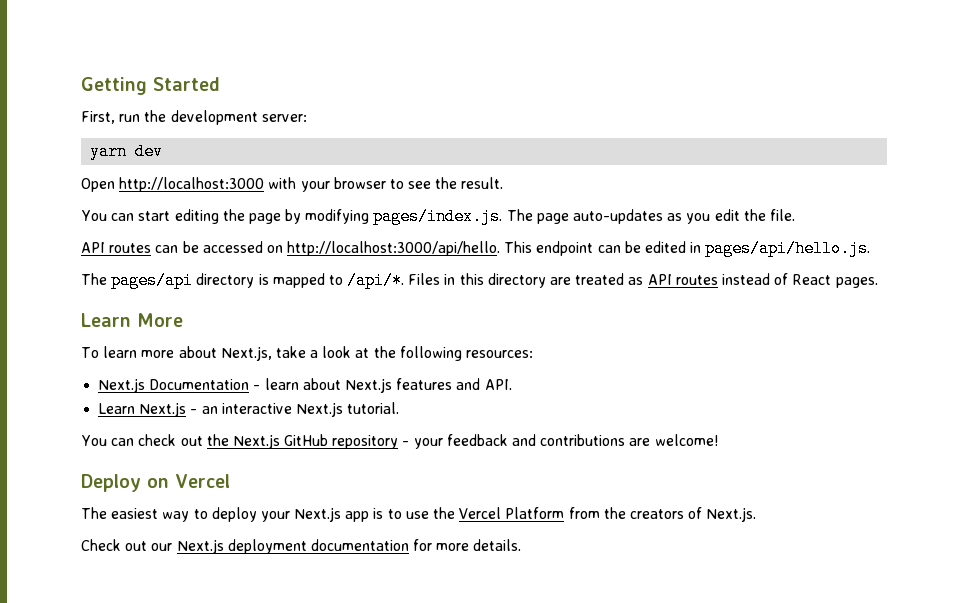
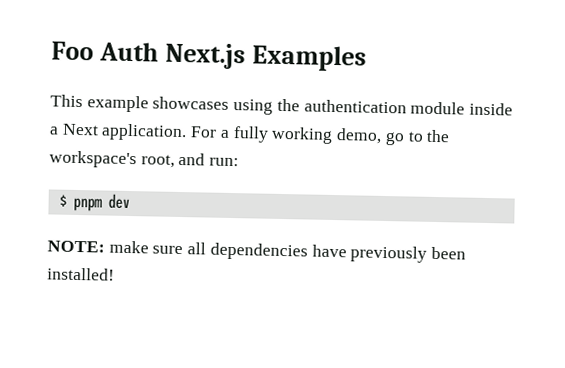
[81,77,220,95] [81,110,307,125] [90,143,164,160] [81,177,504,192] [81,208,795,225] [81,240,871,257] [81,272,878,289] [81,313,183,327] [81,346,534,361] [98,378,512,393] [98,402,400,417] [81,434,718,449] [81,474,230,492] [81,507,757,522] [81,539,522,554] Getting Started // First, run the development server: // yarn dev // Open http://localhost:3000 with your browser to see the result. // You can start editing the page by modifying pages/index.js. The page auto-updates as you edit the file. // API routes can be accessed on http://localhost:3000/api/hello. This endpoint can be edited in pages/api/hello.js. // The pages/api directory is mapped to /api/*. Files in this directory are treated as API routes instead of React pages. // Learn More // To learn more about Next.js, take a look at the following resources: // Next.js Documentation - learn about Next.js features and API. // Learn Next.js - an interactive Next.js tutorial. // You can check out the Next.js GitHub repository - your feedback and contributions are welcome! // Deploy on Vercel // The easiest way to deploy your Next.js app is to use the Vercel Platform from the creators of Next.js. // Check out our Next.js deployment documentation for more details. -> [51,41,368,72] [50,94,514,116] [49,123,451,146] [49,150,240,169] [58,193,130,212] [47,240,467,263] [47,267,115,281] Foo Auth Next.js Examples // This example showcases using the authentication module inside a Next application. For a fully working demo, go to the workspace's root, and run: // $ pnpm dev // NOTE: make sure all dependencies have previously been installed!

